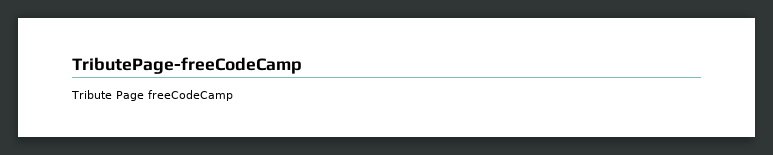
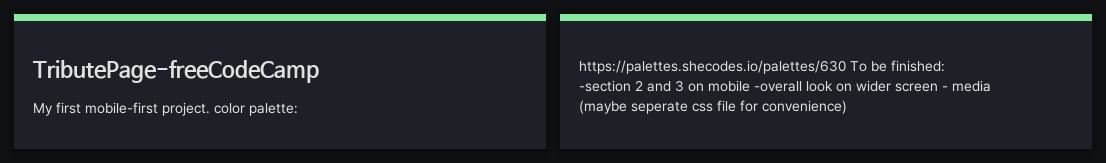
[71,90,233,101] Tribute Page freeCodeCamp -> [33,102,298,116] [579,60,945,74] [579,80,991,92] [579,100,847,114] My first mobile-first project. color palette: https://palettes.shecodes.io/palettes/630 To be finished: // -section 2 and 3 on mobile -overall look on wider screen - media (maybe seperate css file for convenience)

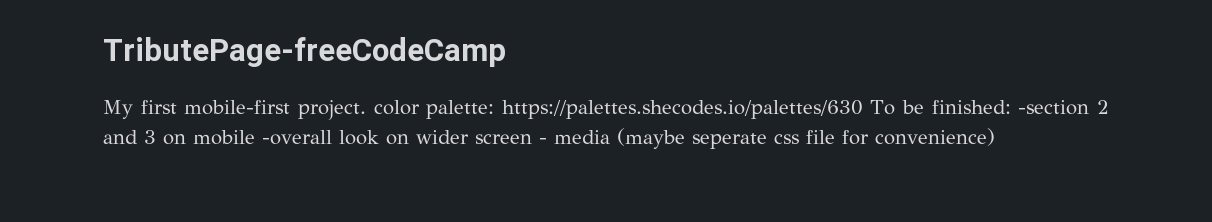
(945, 66) // -> (1011, 107) none

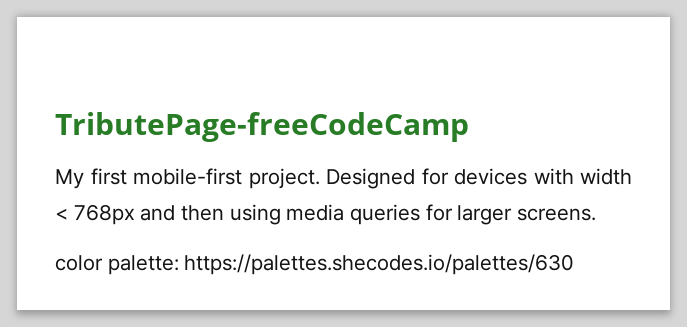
[373,100,1109,119] [103,128,995,149] color palette: https://palettes.shecodes.io/palettes/630 To be finished: -section 2 and 3 on mobile -overall look on wider screen - media (maybe seperate css file for convenience) -> [326,168,632,189] [55,204,597,225] [55,254,575,275] Designed for devices with width < 768px and then using media queries for larger screens. // color palette: https://palettes.shecodes.io/palettes/630

